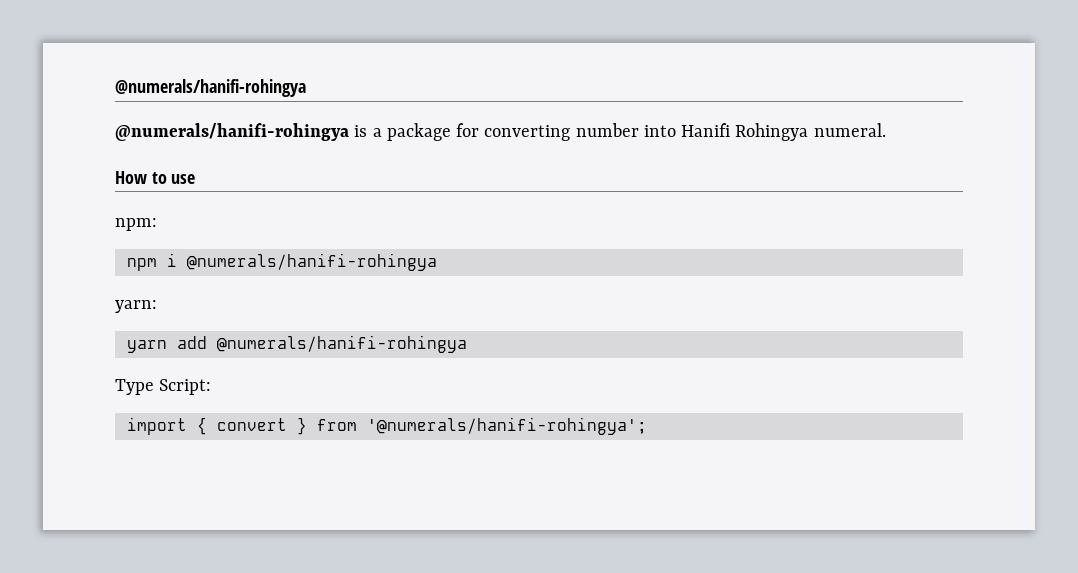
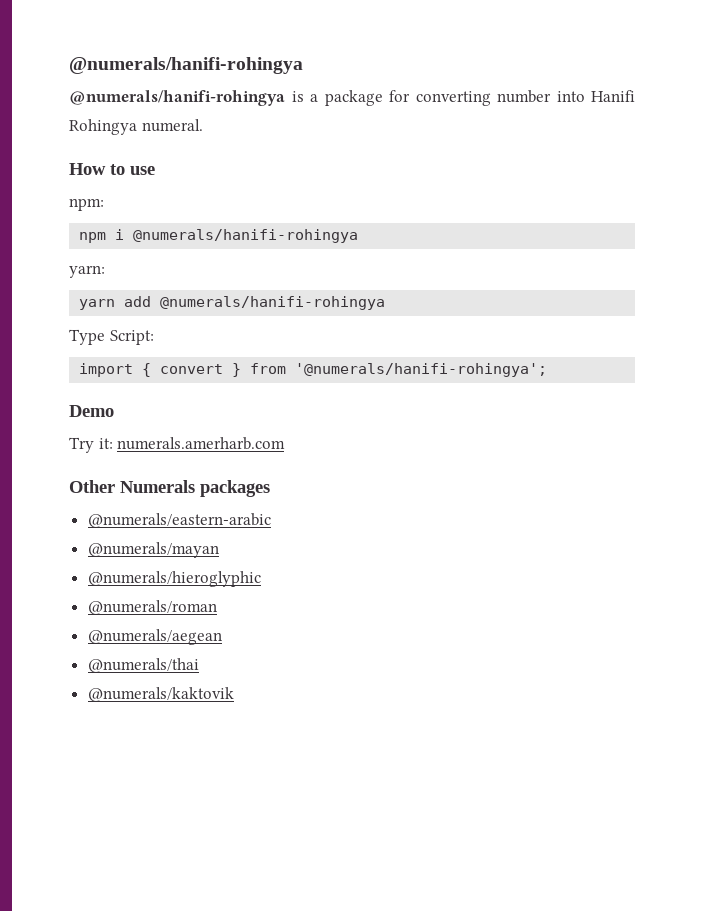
(647, 426) none -> [69,405,114,417] [69,437,286,453] [69,480,270,497] [87,513,271,528] [87,542,219,558] [87,571,261,587] [87,600,217,615] [87,629,222,645] [87,658,199,673] [87,687,234,702] // Demo // Try it: numerals.amerharb.com // Other Numerals packages // @numerals/eastern-arabic // @numerals/mayan // @numerals/hieroglyphic // @numerals/roman // @numerals/aegean // @numerals/thai // @numerals/kaktovik

